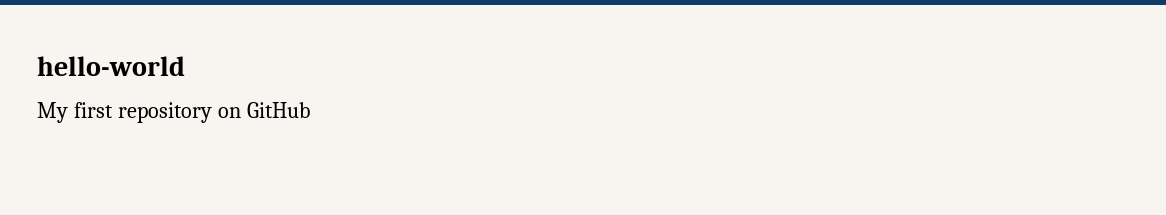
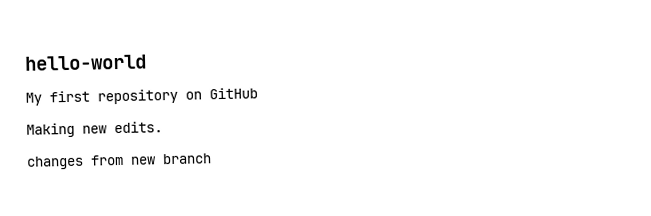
(310, 110) none -> [26,121,163,138] [26,153,212,170] // Making new edits. // changes from new branch

